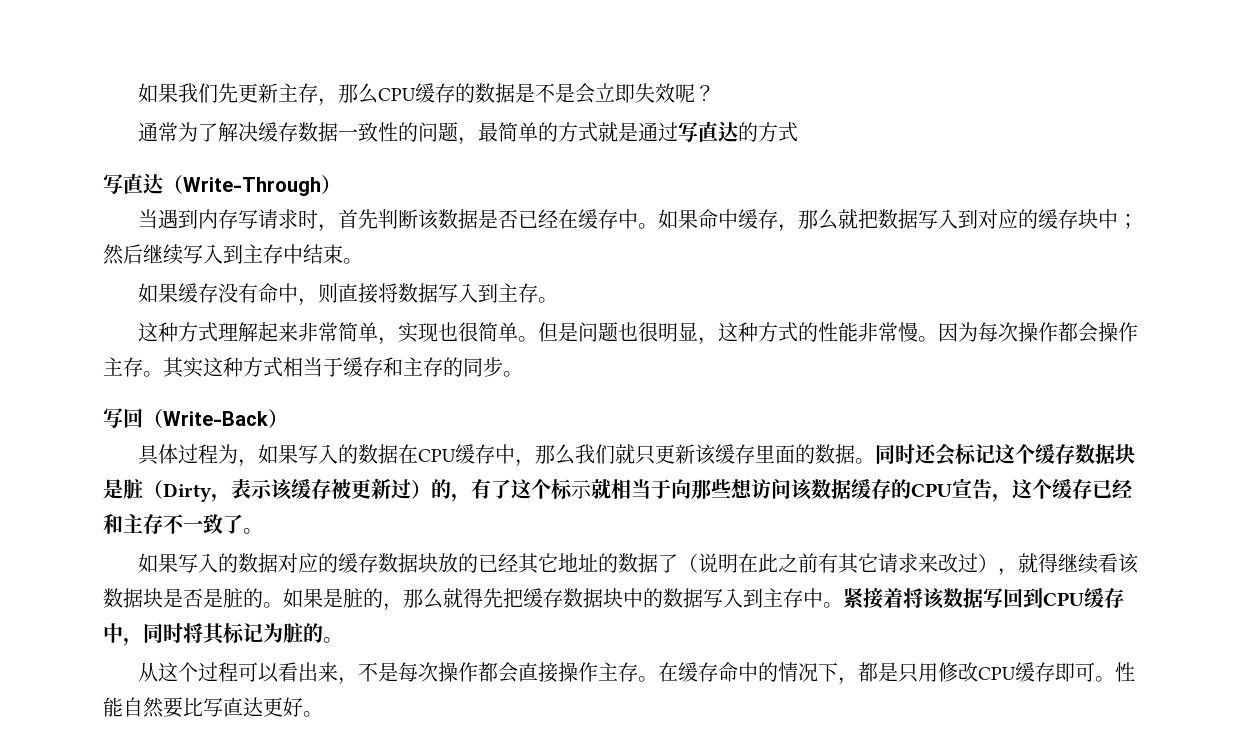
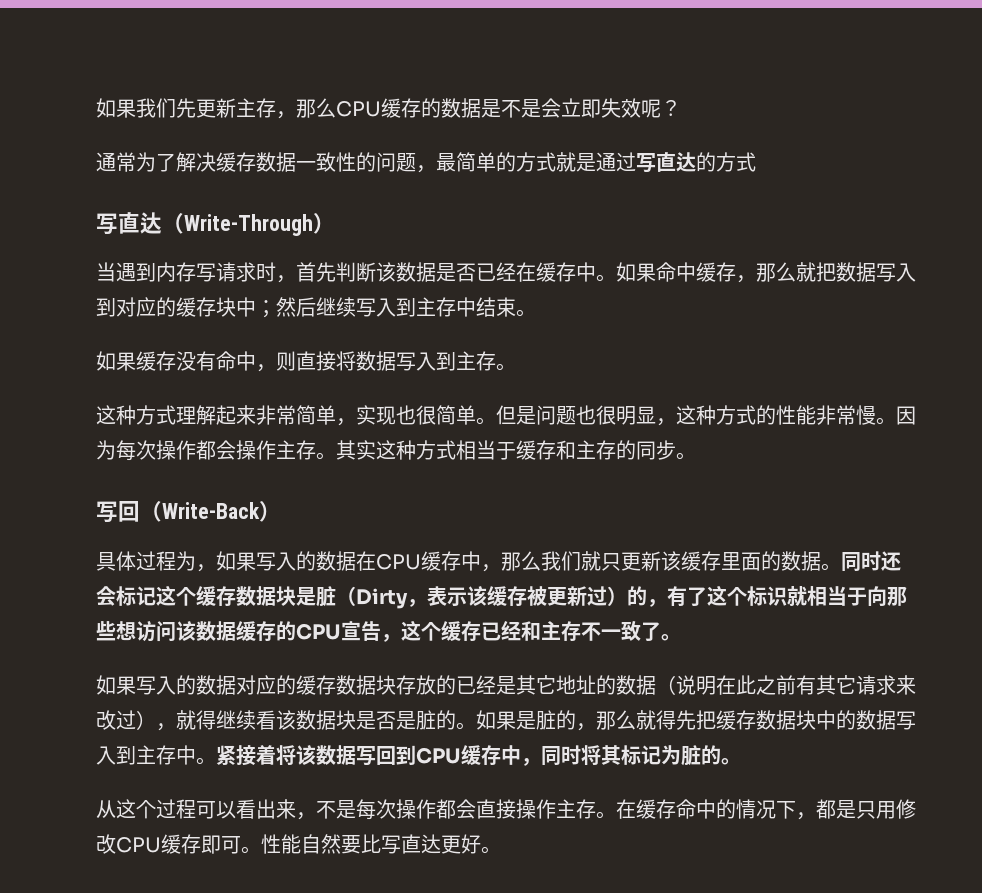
[571,480,592,499] 示 -> [767,586,787,606] 识
(438, 563) none -> [396,675,416,695] 存
(518, 562) none -> [496,676,516,695] 是
[657,554,678,573] 了 -> (656, 685) none

